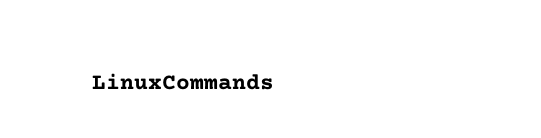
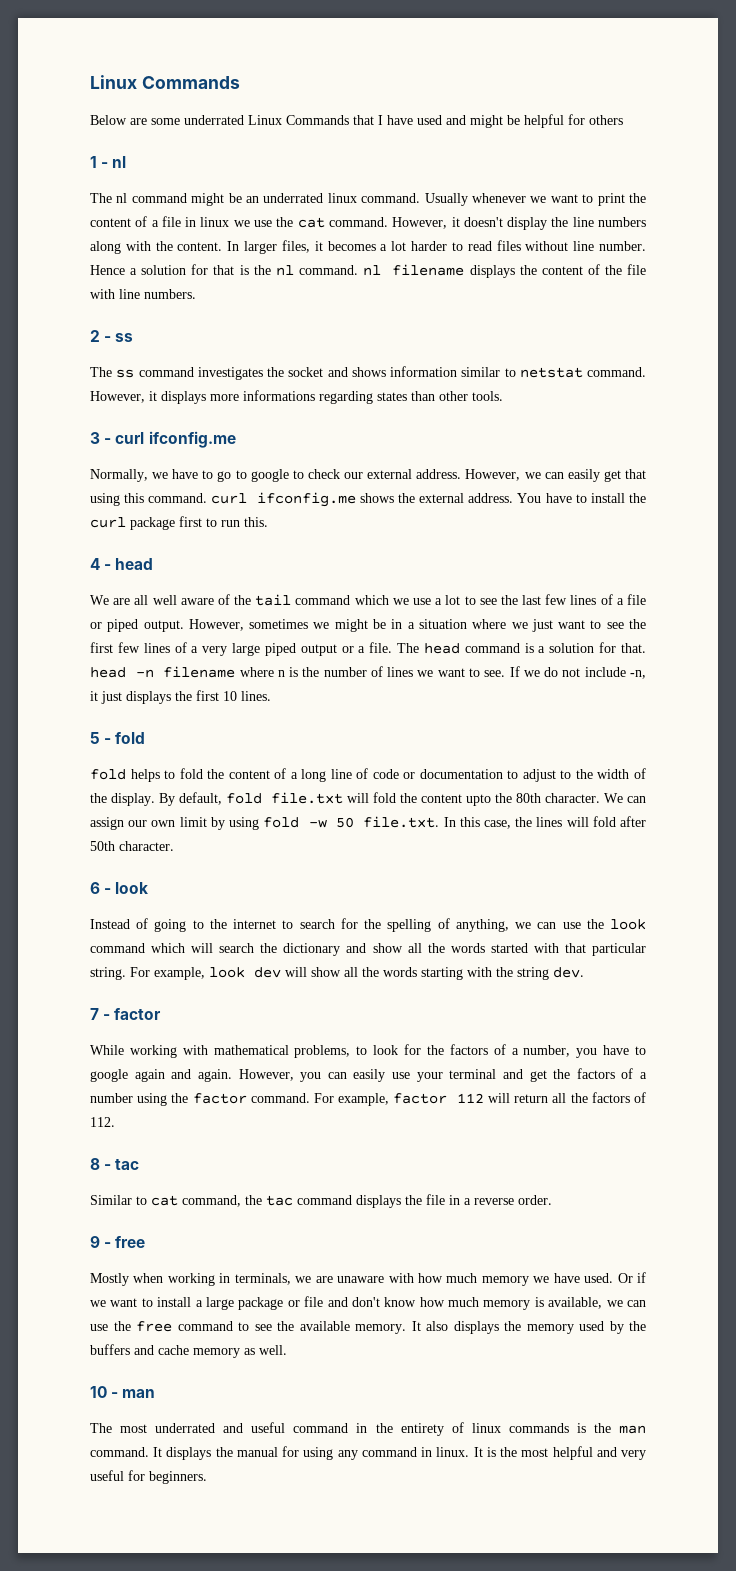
[92,73,274,90] LinuxCommands -> [90,75,240,89] [90,114,623,128] [90,156,127,168] [90,193,646,206] [90,216,646,230] [90,240,646,254] [90,264,646,278] [90,289,196,299] [90,330,134,342] [90,366,646,380] [90,390,503,404] [90,431,236,448] [90,469,647,482] [90,492,646,507] [90,516,268,530] [90,558,154,570] [90,594,646,606] [90,619,647,632] [90,642,647,656] [90,666,646,679] [90,690,271,704] [90,732,146,744] [90,768,647,782] [90,792,646,806] [90,816,646,830] [90,841,174,851] [90,882,149,894] [90,918,647,932] [90,943,646,956] [90,967,584,980] [90,1008,162,1020] [90,1044,647,1058] [90,1068,647,1082] [90,1092,646,1106] [90,1117,115,1127] [90,1158,140,1170] [90,1194,552,1208] [90,1236,146,1248] [90,1272,646,1286] [90,1296,647,1310] [90,1321,646,1334] [90,1344,287,1358] [90,1386,156,1398] [90,1422,646,1436] [90,1446,647,1460] [90,1470,207,1484] Linux Commands // Below are some underrated Linux Commands that I have used and might be helpful for others // 1 - nl // The nl command might be an underrated linux command. Usually whenever we want to print the content of a file in linux we use the cat command. However, it doesn't display the line numbers along with the content. In larger files, it becomes a lot harder to read files without line number. Hence a solution for that is the nl command. nl filename displays the content of the file with line numbers. // 2 - ss // The ss command investigates the socket and shows information similar to netstat command. However, it displays more informations regarding states than other tools. // 3 - curl ifconfig.me // Normally, we have to go to google to check our external address. However, we can easily get that using this command. curl ifconfig.me shows the external address. You have to install the curl package first to run this. // 4 - head // We are all well aware of the tail command which we use a lot to see the last few lines of a file or piped output. However, sometimes we might be in a situation where we just want to see the first few lines of a very large piped output or a file. The head command is a solution for that. head -n filename where n is the number of lines we want to see. If we do not include -n, it just displays the first 10 lines. // 5 - fold // fold helps to fold the content of a long line of code or documentation to adjust to the width of the display. By default, fold file.txt will fold the content upto the 80th character. We can assign our own limit by using fold -w 50 file.txt. In this case, the lines will fold after 50th character. // 6 - look // Instead of going to the internet to search for the spelling of anything, we can use the look command which will search the dictionary and show all the words started with that particular string. For example, look dev will show all the words starting with the string dev. // 7 - factor // While working with mathematical problems, to look for the factors of a number, you have to google again and again. However, you can easily use your terminal and get the factors of a number using the factor command. For example, factor 112 will return all the factors of 112. // 8 - tac // Similar to cat command, the tac command displays the file in a reverse order. // 9 - free // Mostly when working in terminals, we are unaware with how much memory we have used. Or if we want to install a large package or file and don't know how much memory is available, we can use the free command to see the available memory. It also displays the memory used by the buffers and cache memory as well. // 10 - man // The most underrated and useful command in the entirety of linux commands is the man command. It displays the manual for using any command in linux. It is the most helpful and very useful for beginners.

